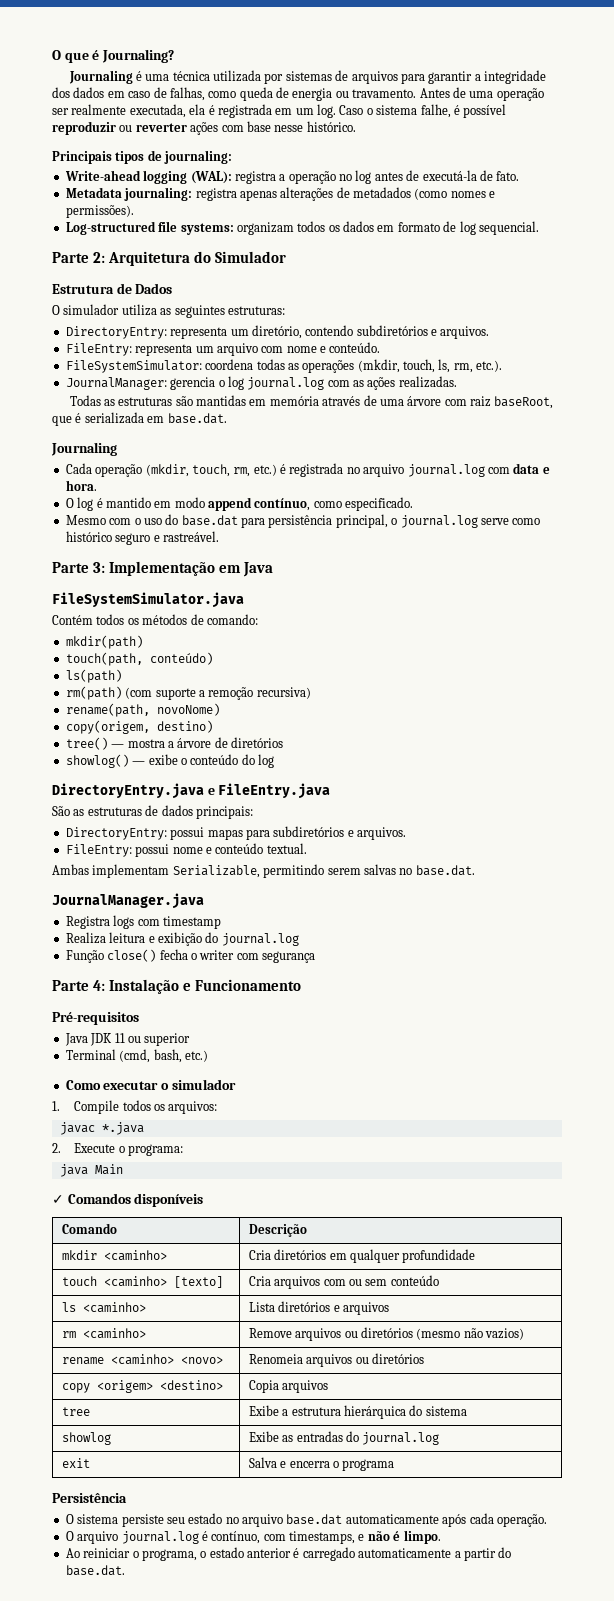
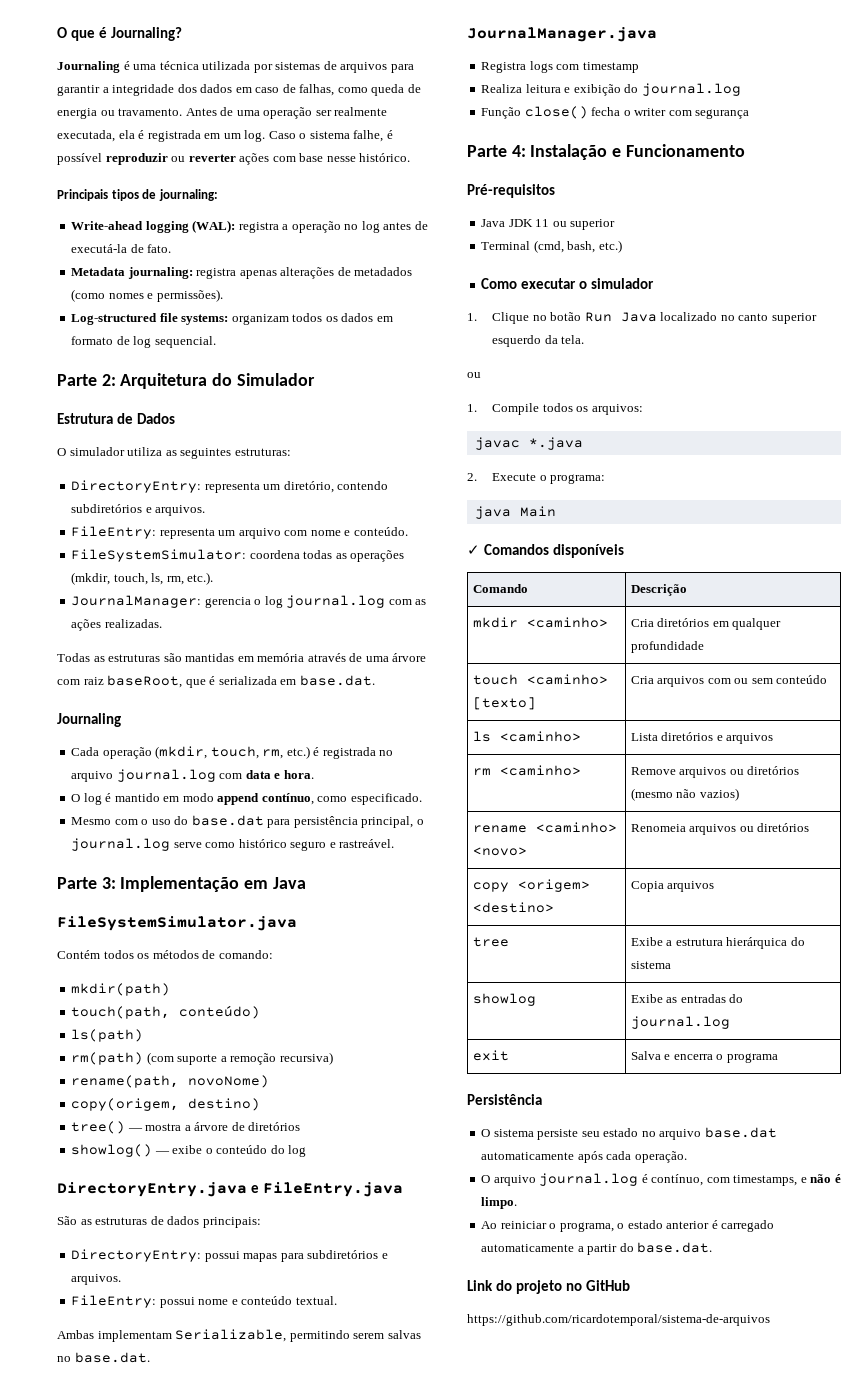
(236, 1084) none -> [467,312,818,324] [492,335,585,347] [467,372,481,378] // 1. Clique no botão Run Java localizado no canto superior esquerdo da tela. // ou
(125, 1570) none -> [467,1280,631,1294] [467,1314,770,1326] // Link do projeto no GitHub // https://github.com/ricardotemporal/sistema-de-arquivos

